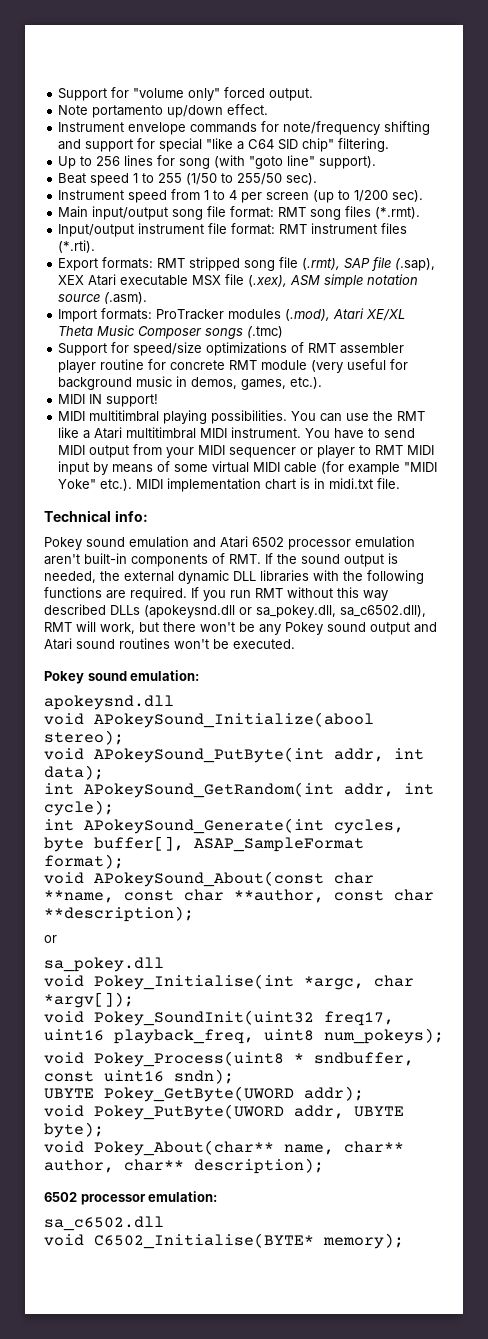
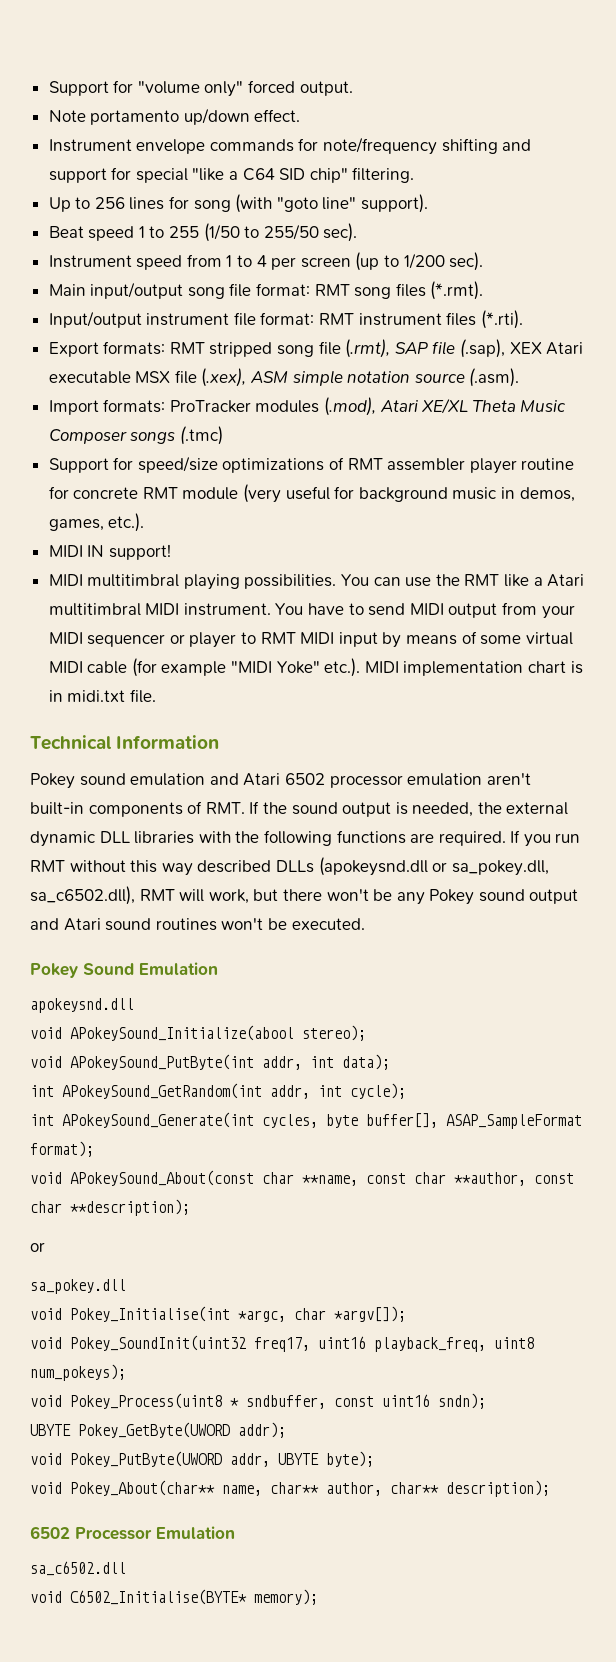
[114,510,148,522] info: -> [116,735,220,749] Information
[87,670,200,681] sound emulation: -> [83,962,218,975] Sound Emulation
[80,1191,218,1205] processor emulation: -> [75,1526,235,1540] Processor Emulation

